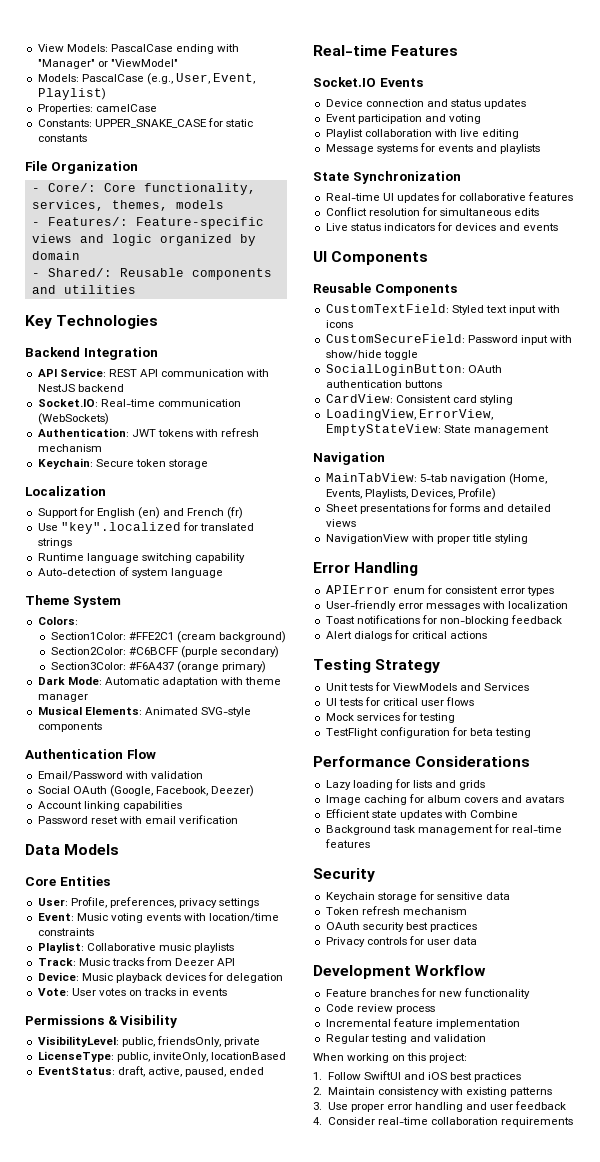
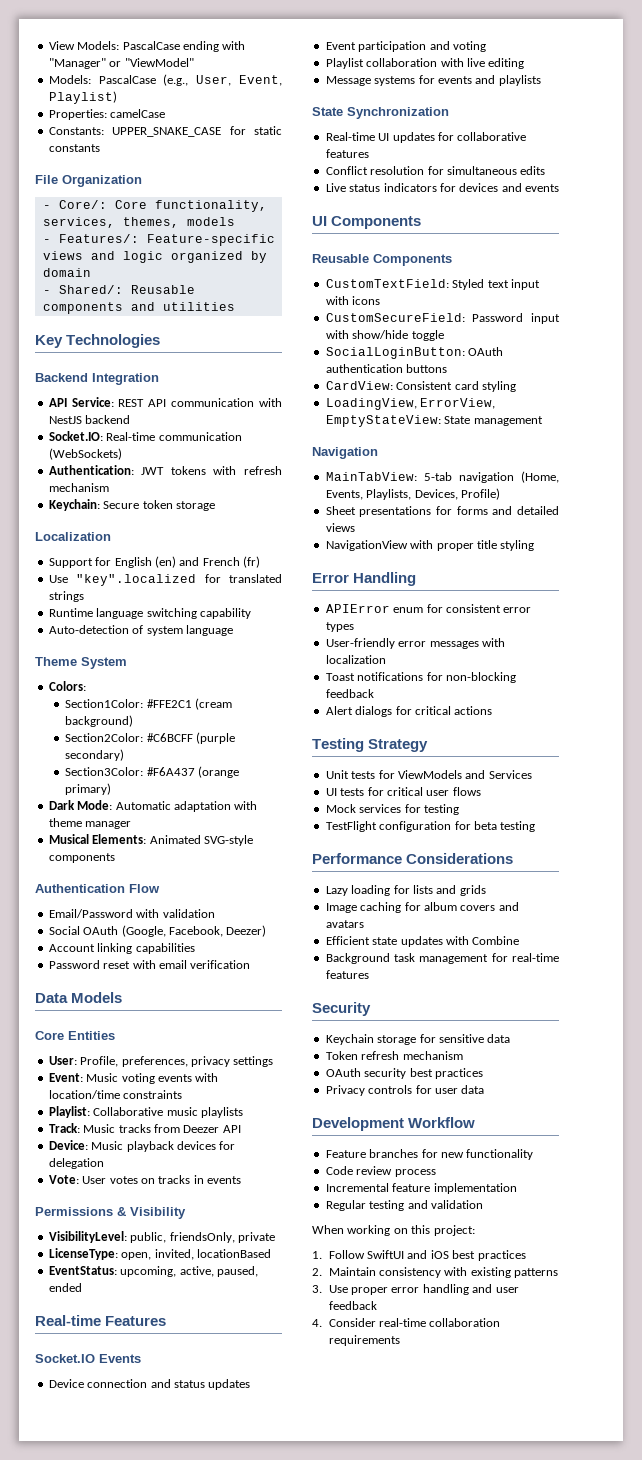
[116,1052,208,1062] public, inviteOnly, -> [121,1249,194,1260] open, invited,
[117,1066,145,1077] draft, -> [120,1266,177,1277] upcoming,

